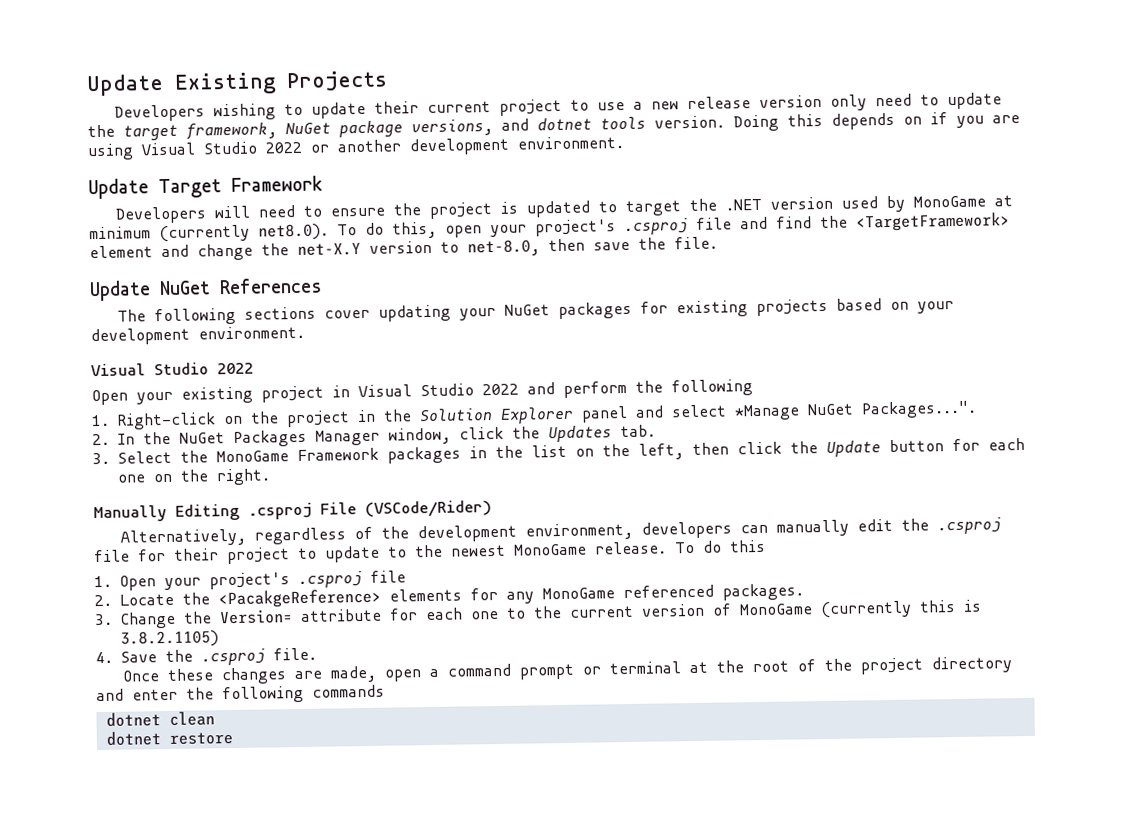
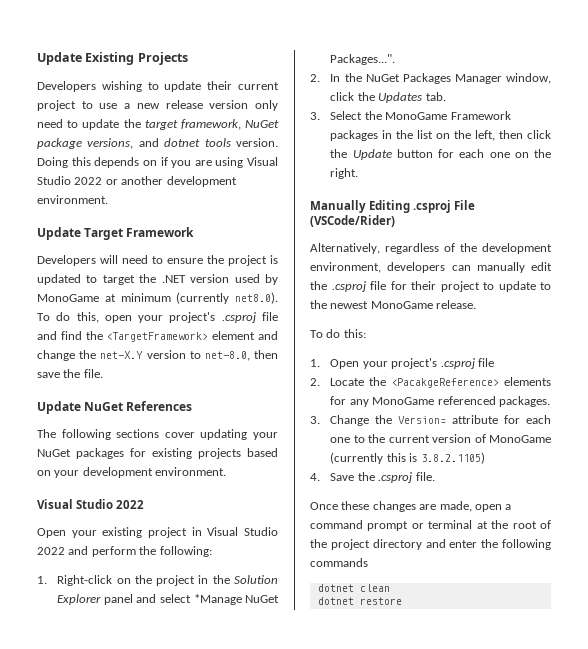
[671,379,753,397] following -> [159,546,212,557] following:
[674,539,766,554] To do this -> [310,329,366,338] // To do this:

